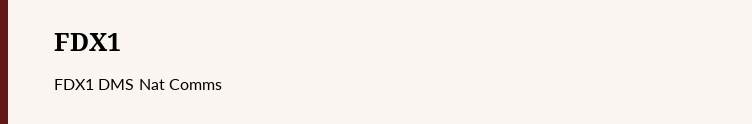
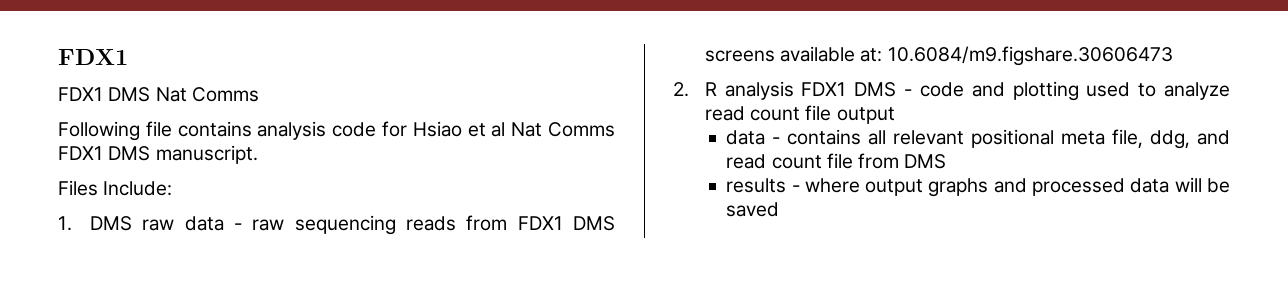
(222, 84) none -> [58,121,615,141] [58,145,258,164] [58,180,173,196] [58,215,616,235] [704,46,1173,66] [673,81,1230,101] [704,105,895,124] [726,129,1230,149] [726,153,947,169] [726,177,1230,197] [726,202,780,217] // Following file contains analysis code for Hsiao et al Nat Comms FDX1 DMS manuscript. // Files Include: // 1. DMS raw data - raw sequencing reads from FDX1 DMS screens available at: 10.6084/m9.figshare.30606473 // 2. R analysis FDX1 DMS - code and plotting used to analyze read count file output // data - contains all relevant positional meta file, ddg, and read count file from DMS // results - where output graphs and processed data will be saved

